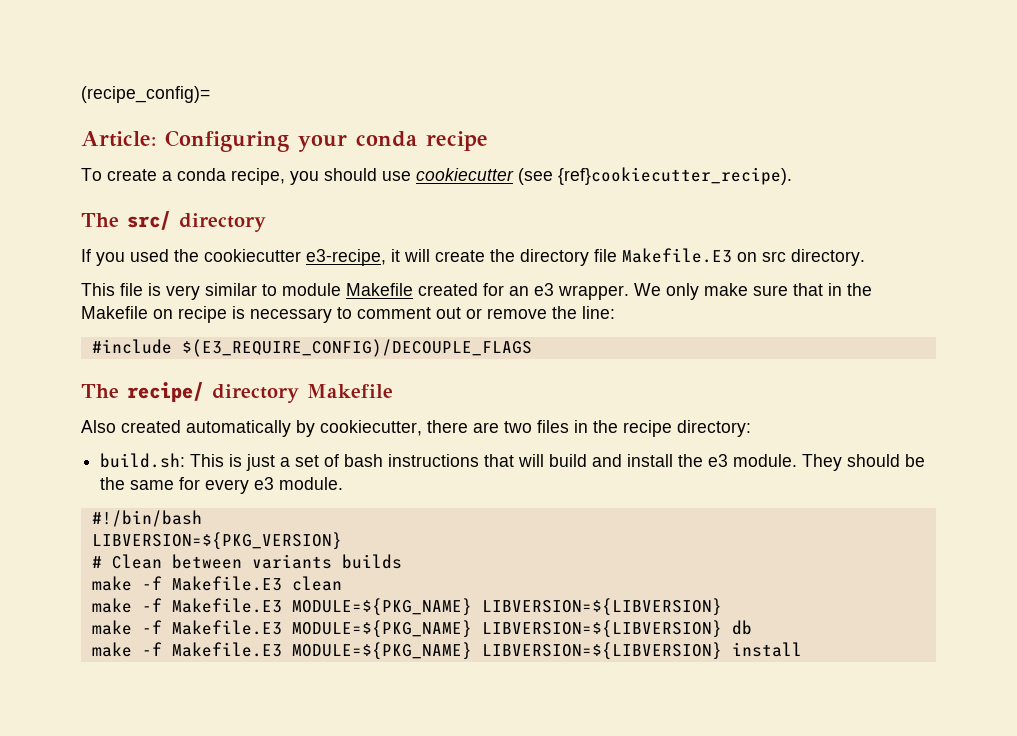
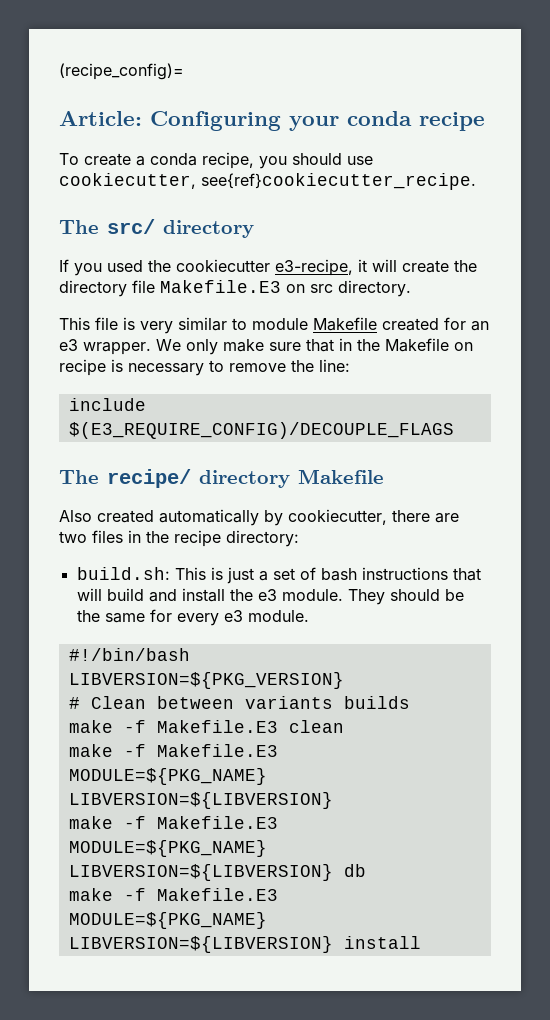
[416,167,792,185] cookiecutter (see {ref}cookiecutter_recipe). -> [59,173,476,190] cookiecutter, see{ref}cookiecutter_recipe.
[357,307,482,319] comment out or -> (224, 366) none
[91,339,172,354] #include -> [68,398,146,411] include

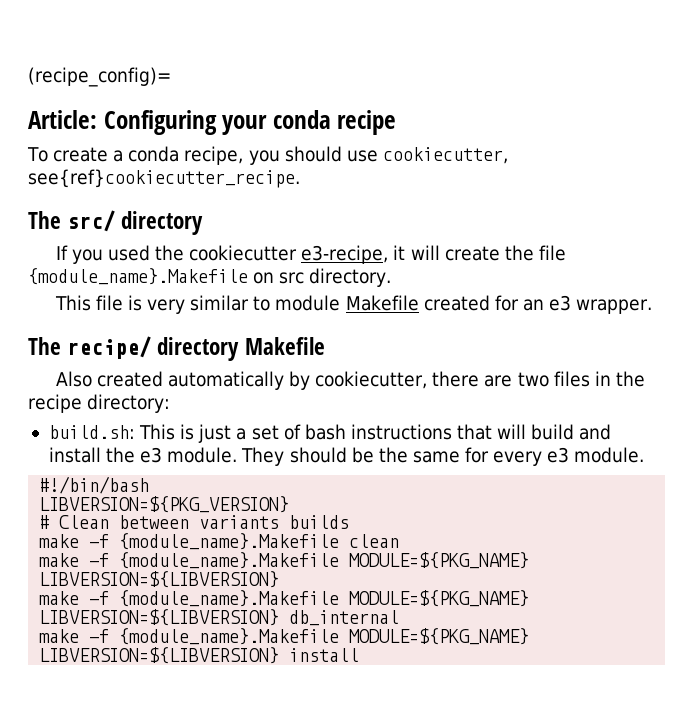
[59,280,281,297] directory file Makefile.E3 -> [538,245,566,261] [28,268,248,285] file {module_name}.Makefile
[156,338,473,355] [59,359,350,376] [68,398,146,411] [68,422,454,439] We only make sure that in the Makefile on recipe is necessary to remove the line: // include $(E3_REQUIRE_CONFIG)/DECOUPLE_FLAGS -> (653, 306) none
[156,720,278,733] Makefile.E3 -> [119,533,340,550] {module_name}.Makefile
[156,744,278,757] Makefile.E3 -> [119,552,340,569] {module_name}.Makefile
[156,816,278,829] [68,840,267,857] [68,864,366,881] [68,888,278,901] Makefile.E3 MODULE=${PKG_NAME} LIBVERSION=${LIBVERSION} db // make -f Makefile.E3 -> [119,590,530,607] [39,609,400,626] [39,628,340,645] {module_name}.Makefile MODULE=${PKG_NAME} LIBVERSION=${LIBVERSION} db_internal // make -f {module_name}.Makefile

